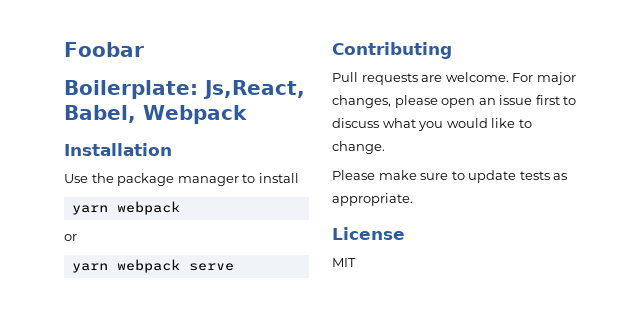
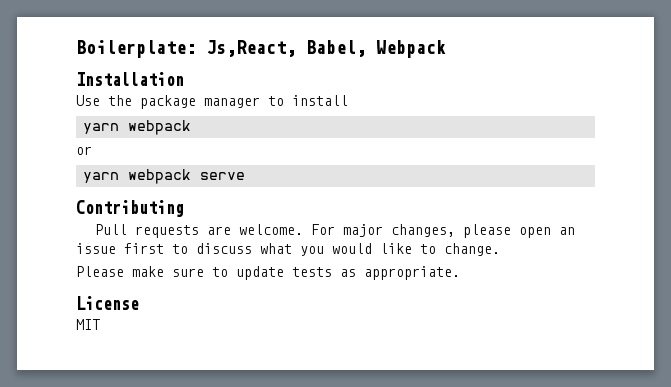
[64,42,144,57] Foobar // -> (76, 49) none

